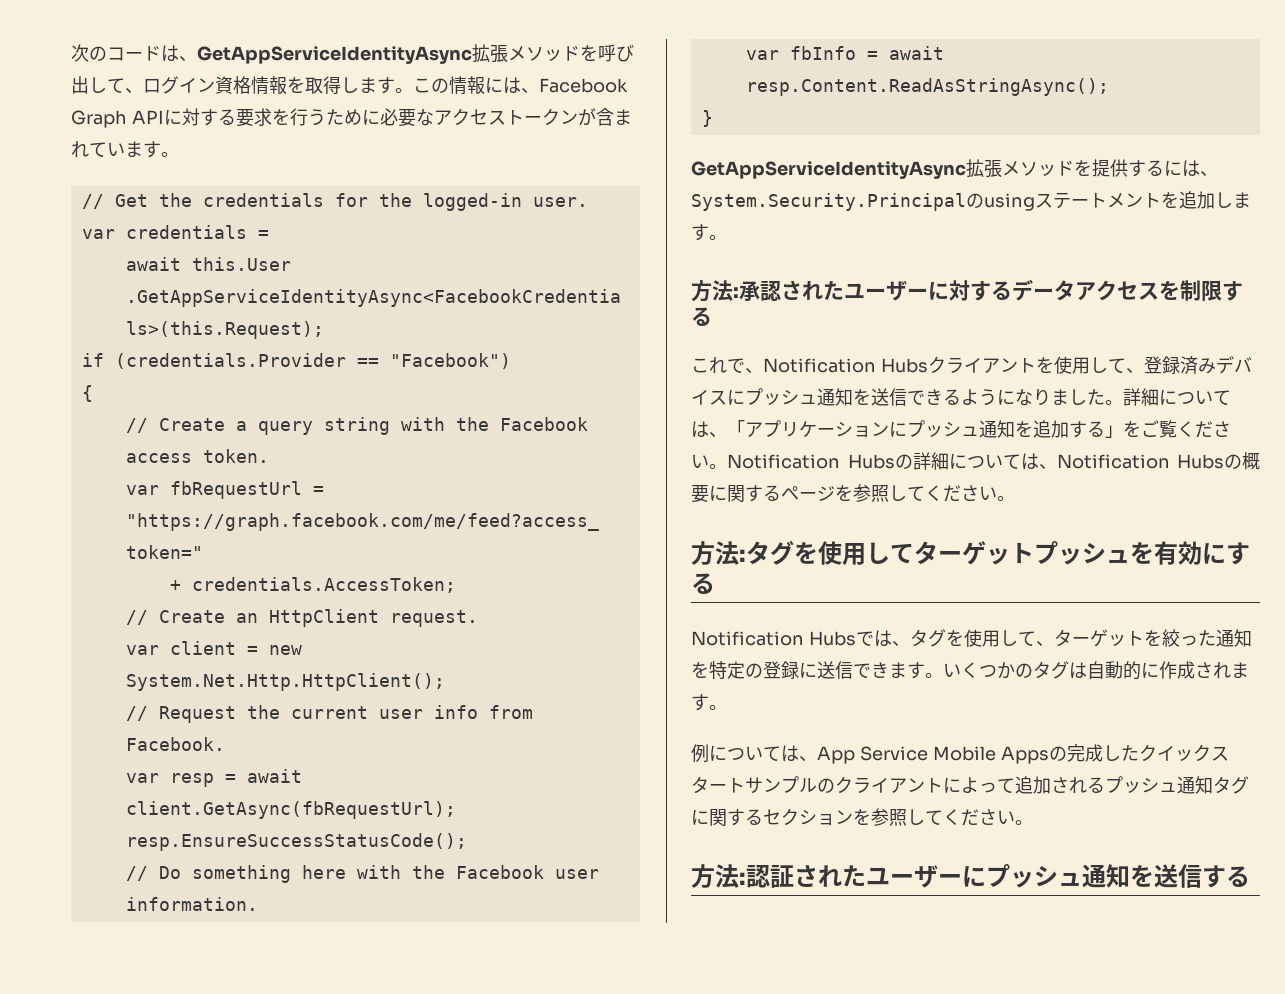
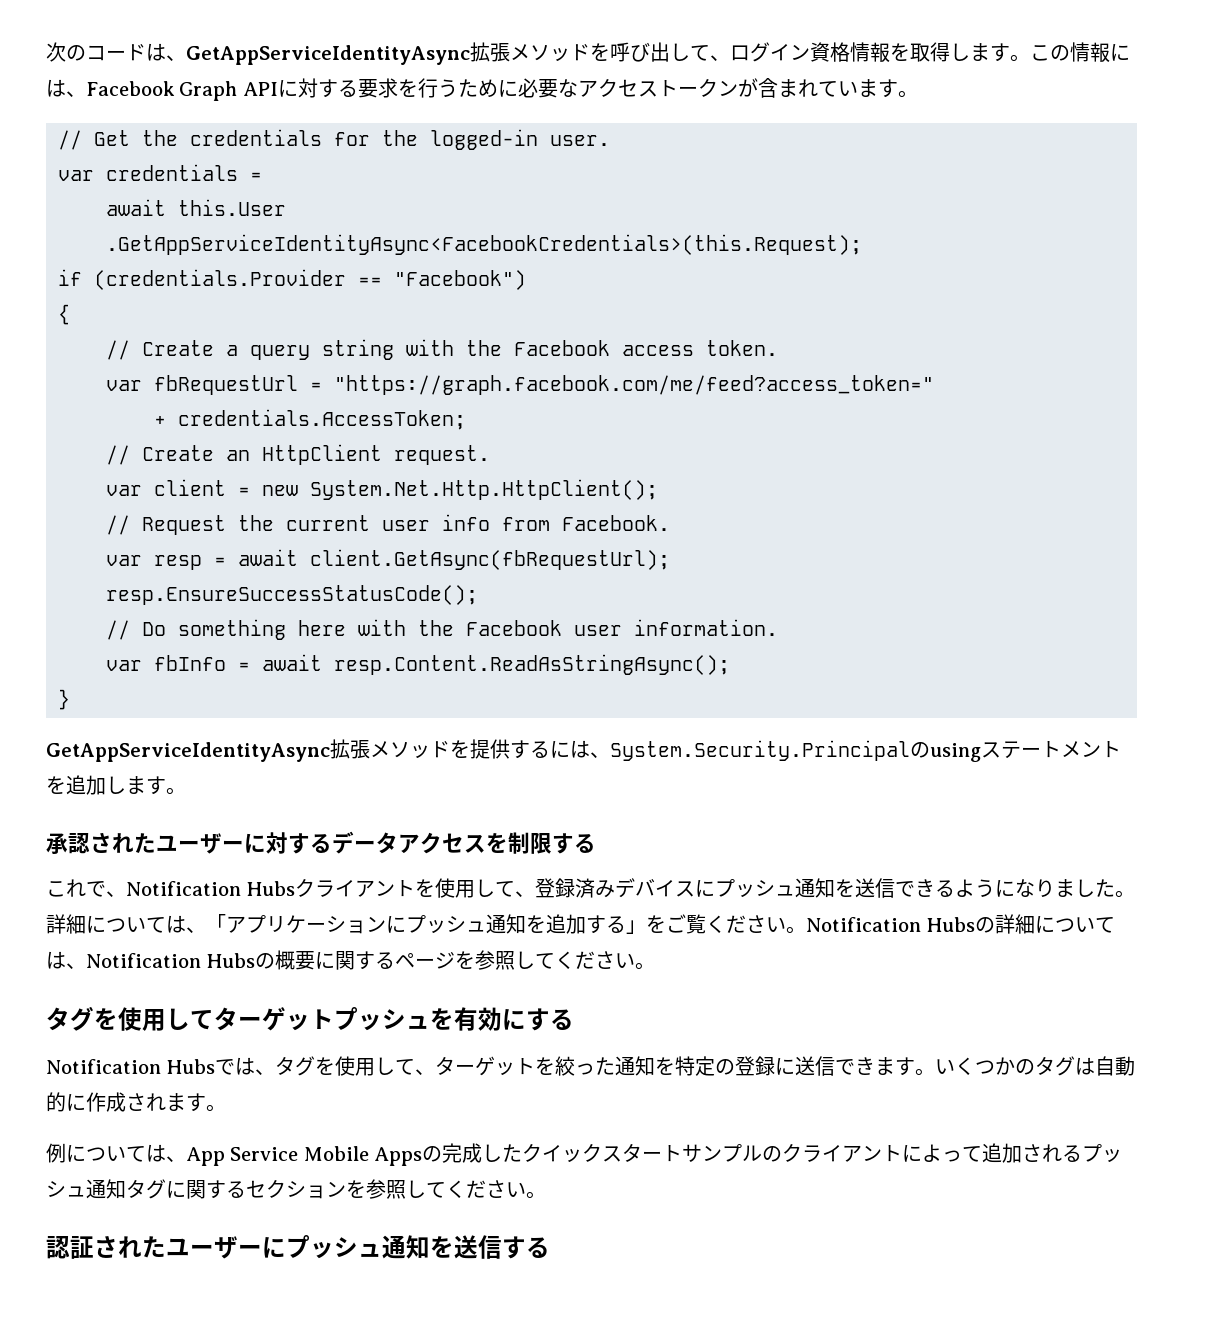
[691,280,739,302] 方法: -> (186, 791) none
[691,541,746,565] 方法: -> (656, 966) none
[691,864,746,888] 方法: -> (546, 1195) none

